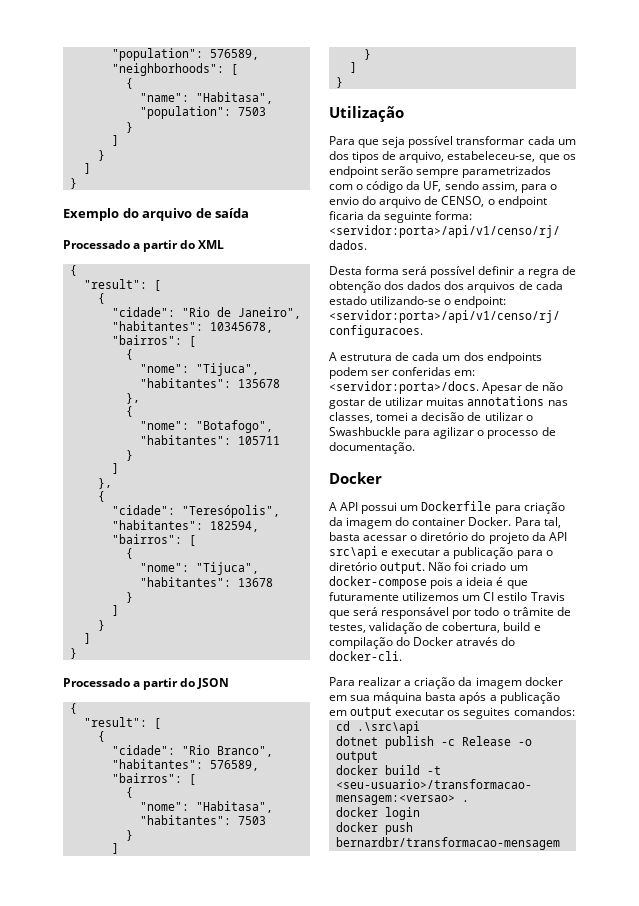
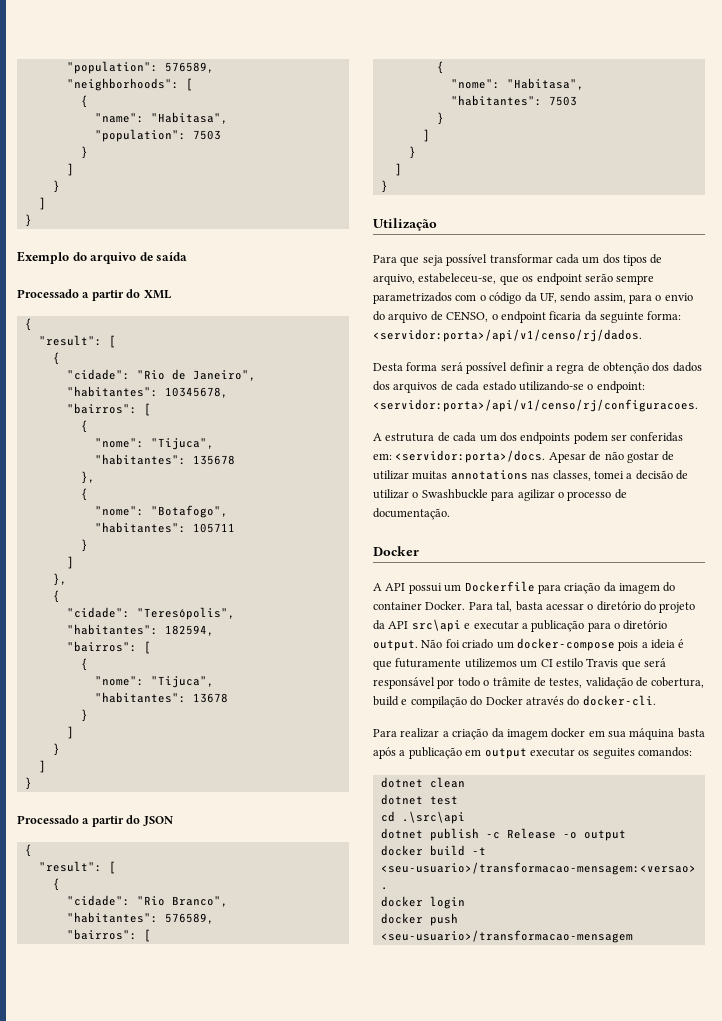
(575, 711) none -> [380,777,465,788] [380,794,458,805] // dotnet clean // dotnet test
[335,837,560,850] bernardbr/transformacao-mensagem -> [380,930,633,943] <seu-usuario>/transformacao-mensagem

